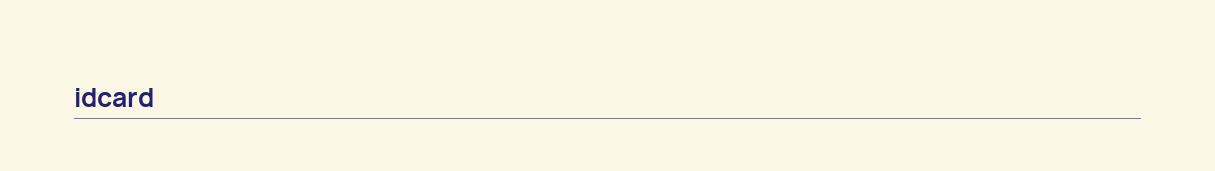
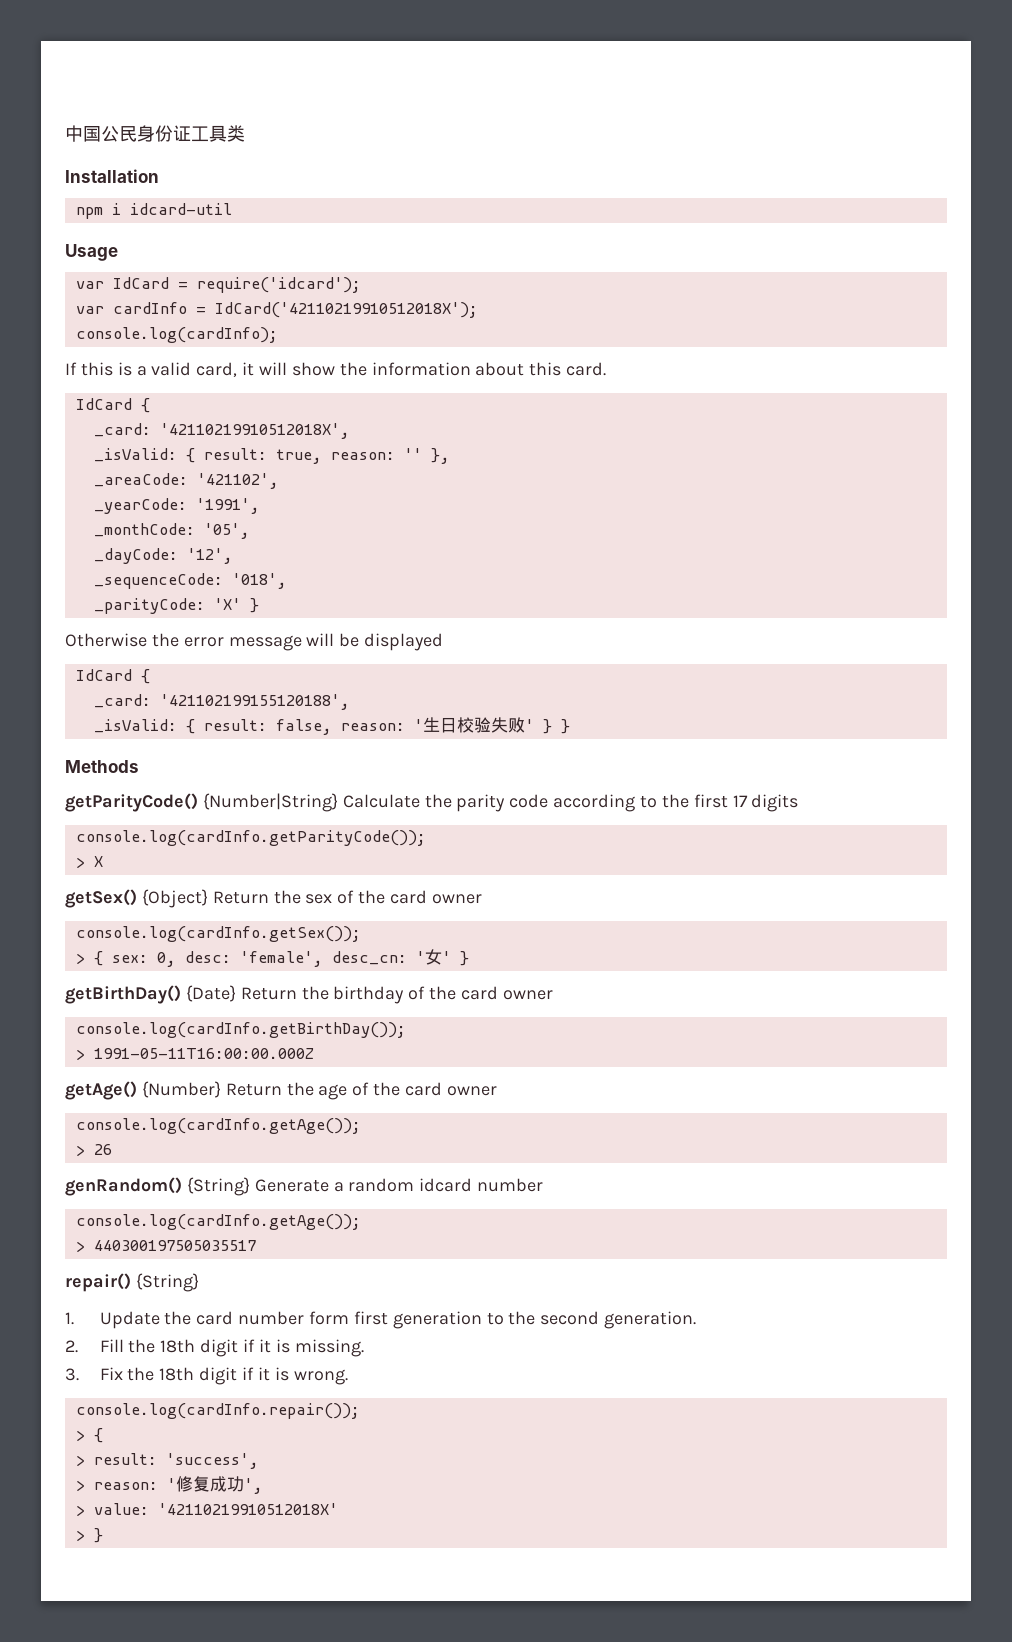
[74,88,154,107] idcard -> [65,125,245,142] [65,169,159,183] [75,203,232,219] [65,244,118,261] [75,277,361,293] [75,302,478,318] [75,327,278,343] [65,362,607,377] [75,398,150,413] [93,423,350,439] [93,448,450,464] [93,473,279,489] [93,498,260,514] [93,523,250,539] [93,548,233,564] [93,573,287,589] [93,598,259,614] [65,633,444,651] [75,669,150,684] [93,694,350,710] [93,717,570,735] [65,760,139,773] [65,793,799,812] [75,830,426,846] [75,856,103,868] [65,889,482,908] [75,926,361,942] [75,949,469,967] [65,985,553,1004] [75,1022,406,1038] [75,1048,314,1060] [65,1081,497,1100] [75,1118,361,1134] [75,1144,112,1156] [65,1177,544,1196] [75,1214,361,1230] [75,1240,256,1252] [65,1273,199,1292] [65,1311,697,1329] [65,1339,364,1357] [65,1367,348,1385] [75,1403,360,1419] [75,1428,103,1443] [75,1453,259,1469] [75,1476,263,1494] [75,1503,338,1516] [75,1528,103,1543] 中国公民身份证工具类 // Installation // npm i idcard-util // Usage // var IdCard = require('idcard'); // var cardInfo = IdCard('42110219910512018X'); // console.log(cardInfo); // If this is a valid card, it will show the information about this card. // IdCard { // _card: '42110219910512018X', // _isValid: { result: true, reason: '' }, // _areaCode: '421102', // _yearCode: '1991', // _monthCode: '05', // _dayCode: '12', // _sequenceCode: '018', // _parityCode: 'X' } // Otherwise the error message will be displayed // IdCard { // _card: '421102199155120188', // _isValid: { result: false, reason: '生日校验失败' } } // Methods // getParityCode() {Number|String} Calculate the parity code according to the first 17 digits // console.log(cardInfo.getParityCode()); // > X // getSex() {Object} Return the sex of the card owner // console.log(cardInfo.getSex()); // > { sex: 0, desc: 'female', desc_cn: '女' } // getBirthDay() {Date} Return the birthday of the card owner // console.log(cardInfo.getBirthDay()); // > 1991-05-11T16:00:00.000Z // getAge() {Number} Return the age of the card owner // console.log(cardInfo.getAge()); // > 26 // genRandom() {String} Generate a random idcard number // console.log(cardInfo.getAge()); // > 440300197505035517 // repair() {String} // 1. Update the card number form first generation to the second generation. // 2. Fill the 18th digit if it is missing. // 3. Fix the 18th digit if it is wrong. // console.log(cardInfo.repair()); // > { // > result: 'success', // > reason: '修复成功', // > value: '42110219910512018X' // > }

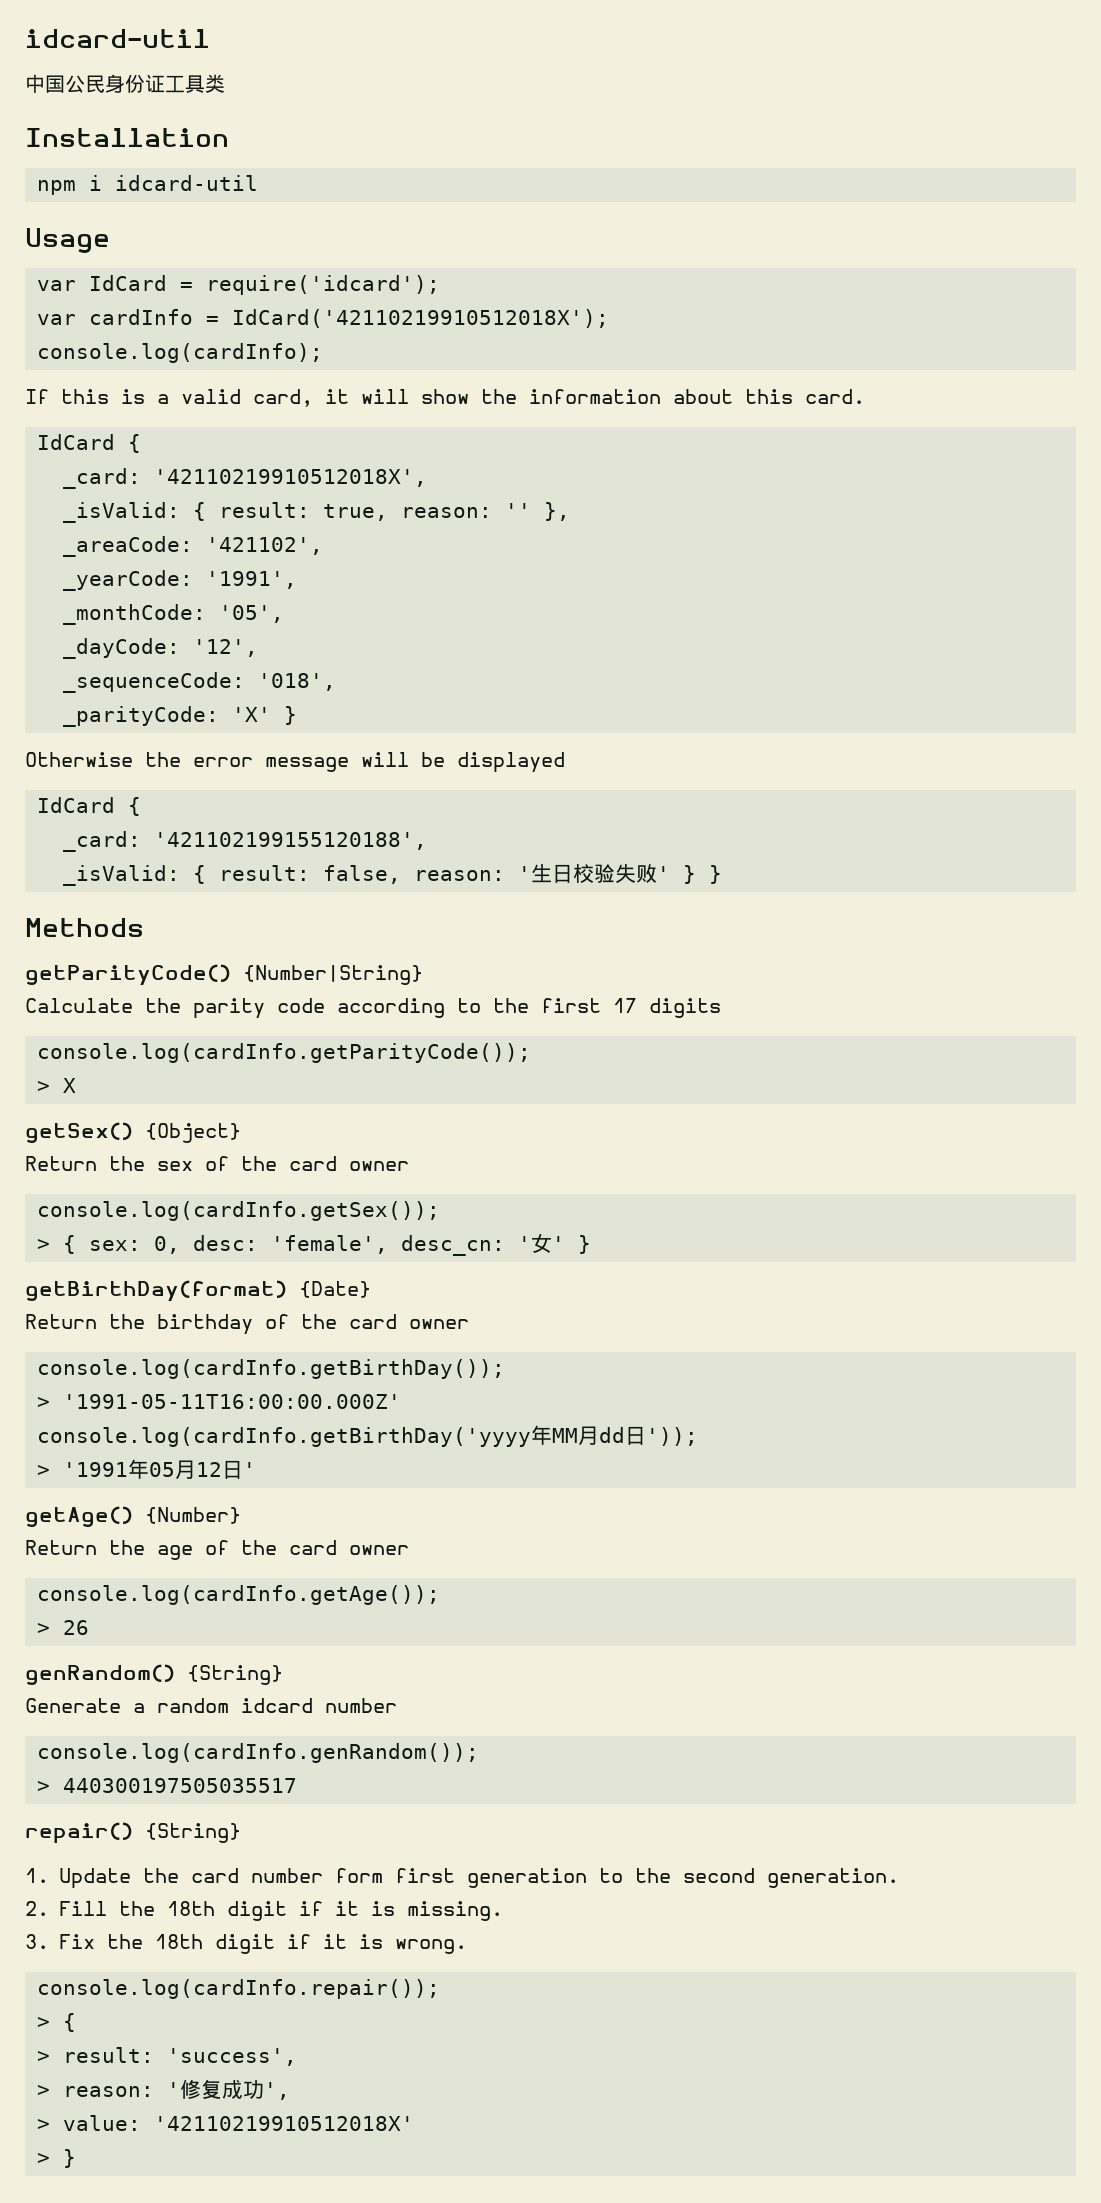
(65, 133) none -> [25,29,210,48] idcard-util //
(338, 802) none -> (423, 975) //
(208, 898) none -> (241, 1133) //
[65,985,181,1004] getBirthDay() -> [25,1280,287,1302] getBirthDay(format)
(236, 993) none -> (371, 1289) //
[93,1048,314,1059] 1991-05-11T16:00:00.000Z -> [63,1394,401,1409] [37,1425,698,1447] [37,1459,256,1479] '1991-05-11T16:00:00.000Z' // console.log(cardInfo.getBirthDay('yyyy年MM月dd日')); // > '1991年05月12日'
(221, 1089) none -> (241, 1515) //
(250, 1186) none -> (283, 1675) //
[75,1214,361,1230] console.log(cardInfo.getAge()); -> [37,1743,479,1763] console.log(cardInfo.genRandom());

